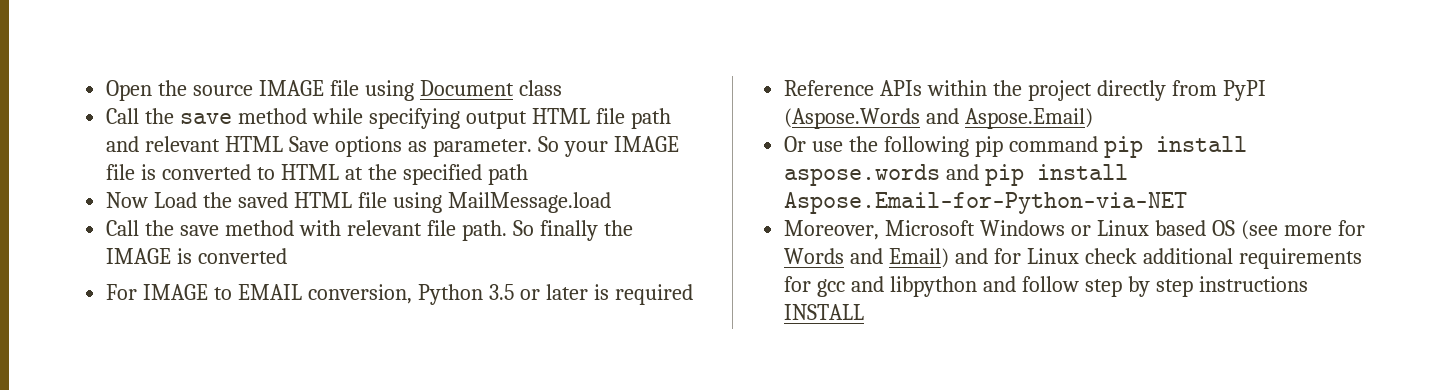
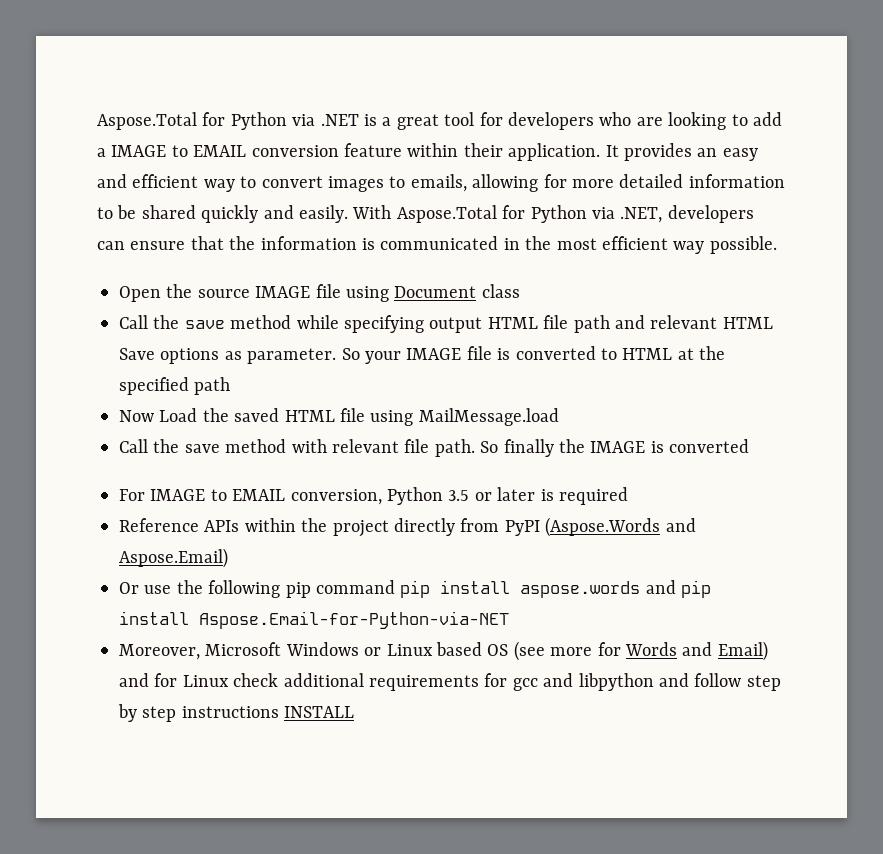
(106, 90) none -> [97,112,782,130] [97,143,758,161] [97,174,785,192] [97,205,754,223] [97,236,777,254] Aspose.Total for Python via .NET is a great tool for developers who are looking to add a IMAGE to EMAIL conversion feature within their application. It provides an easy and efficient way to convert images to emails, allowing for more detailed information to be shared quickly and easily. With Aspose.Total for Python via .NET, developers can ensure that the information is communicated in the most efficient way possible. //

